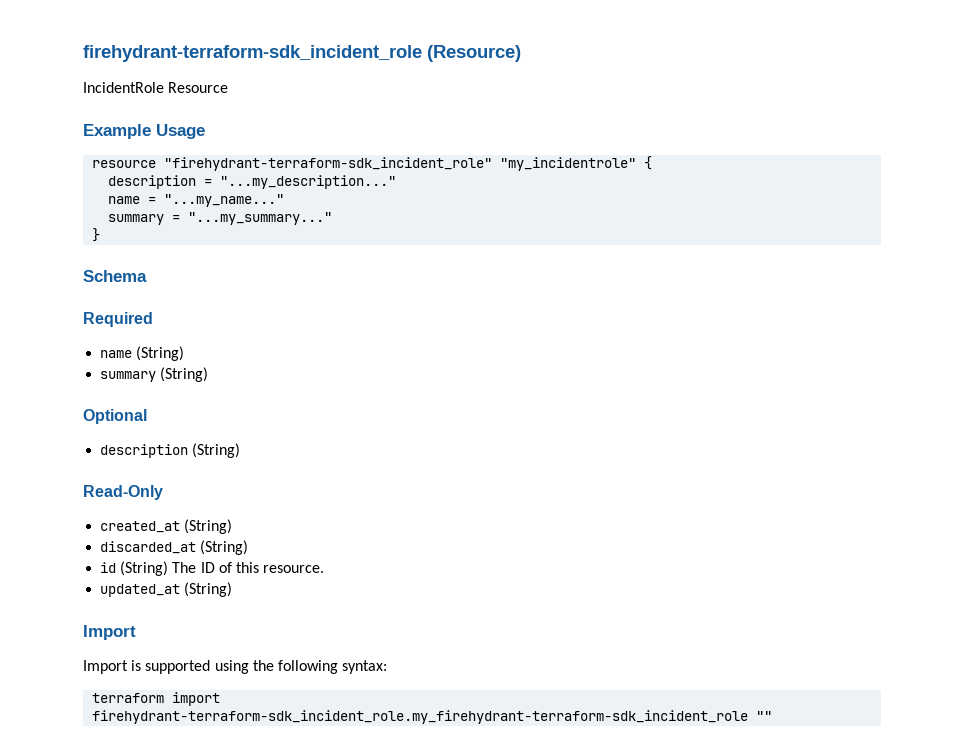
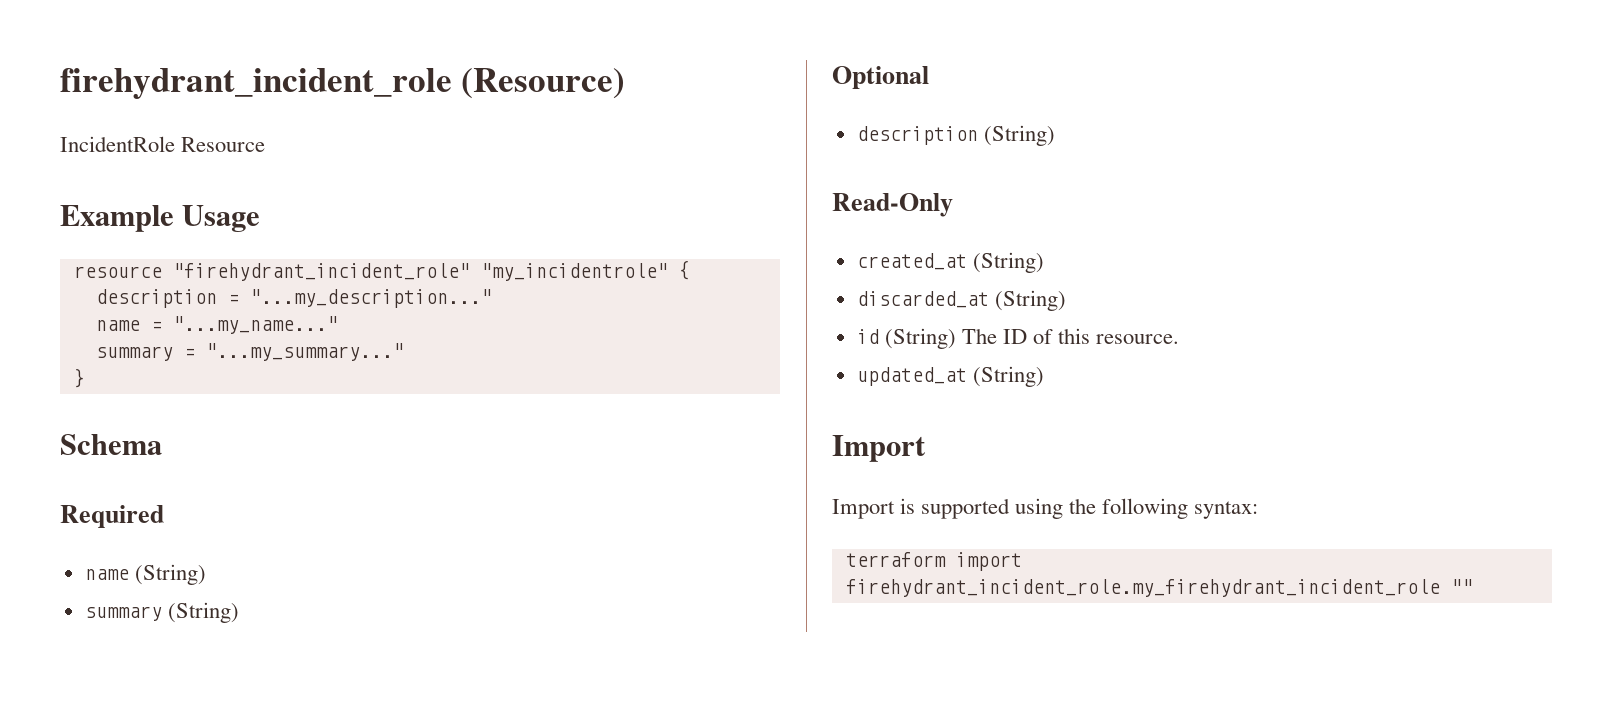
[83,45,422,62] firehydrant-terraform-sdk_incident_role -> [60,68,452,99] firehydrant_incident_role
[164,157,493,171] "firehydrant-terraform-sdk_incident_role" -> [172,263,470,281] "firehydrant_incident_role"
[92,710,749,724] firehydrant-terraform-sdk_incident_role.my_firehydrant-terraform-sdk_incident_role -> [845,579,1440,597] firehydrant_incident_role.my_firehydrant_incident_role

